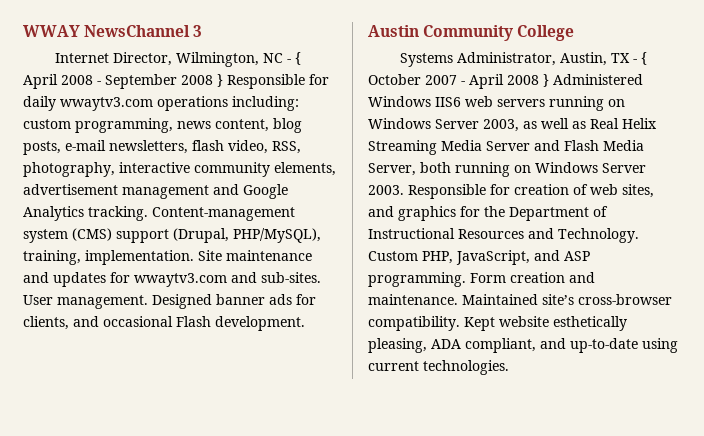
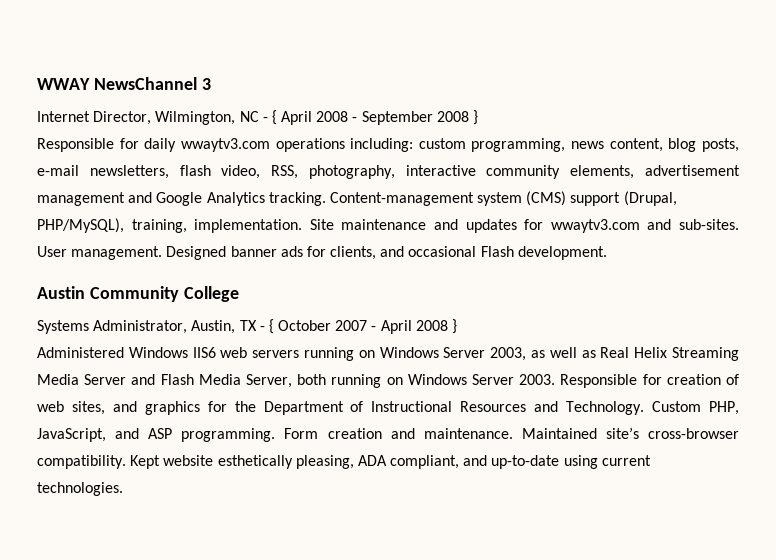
(223, 80) none -> (479, 117) //
(549, 80) none -> (458, 326) //

